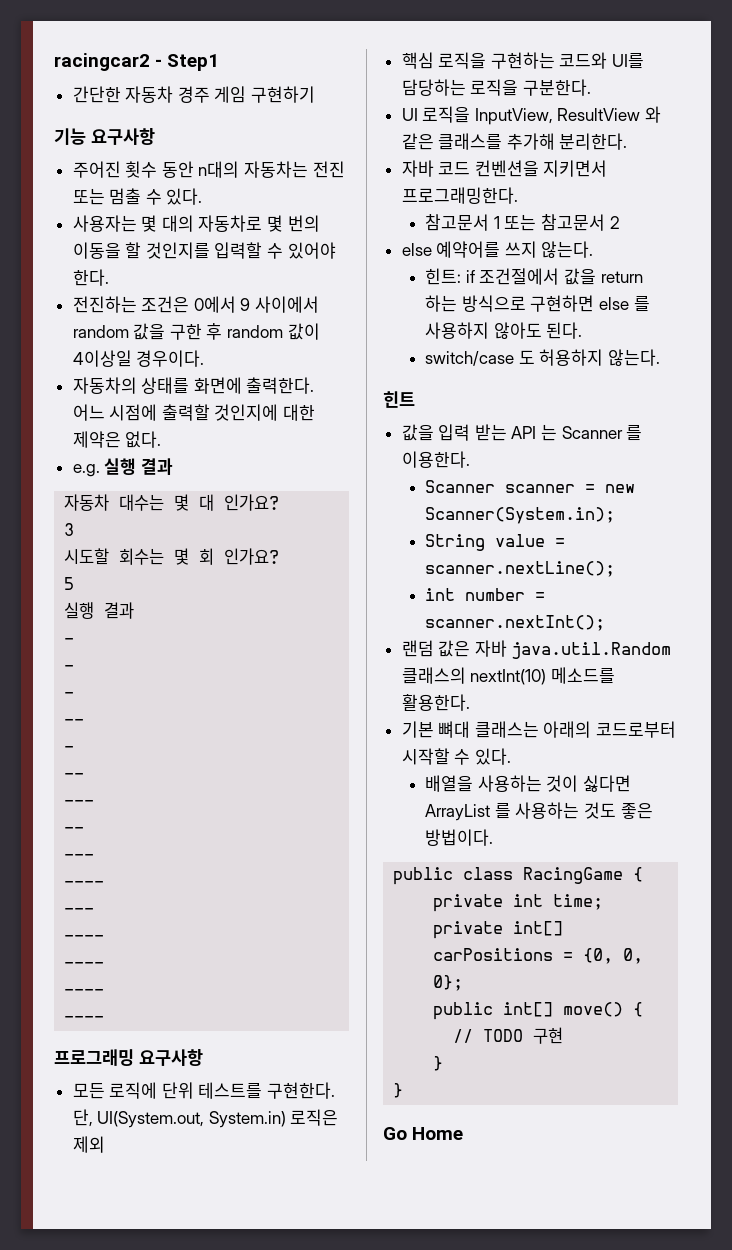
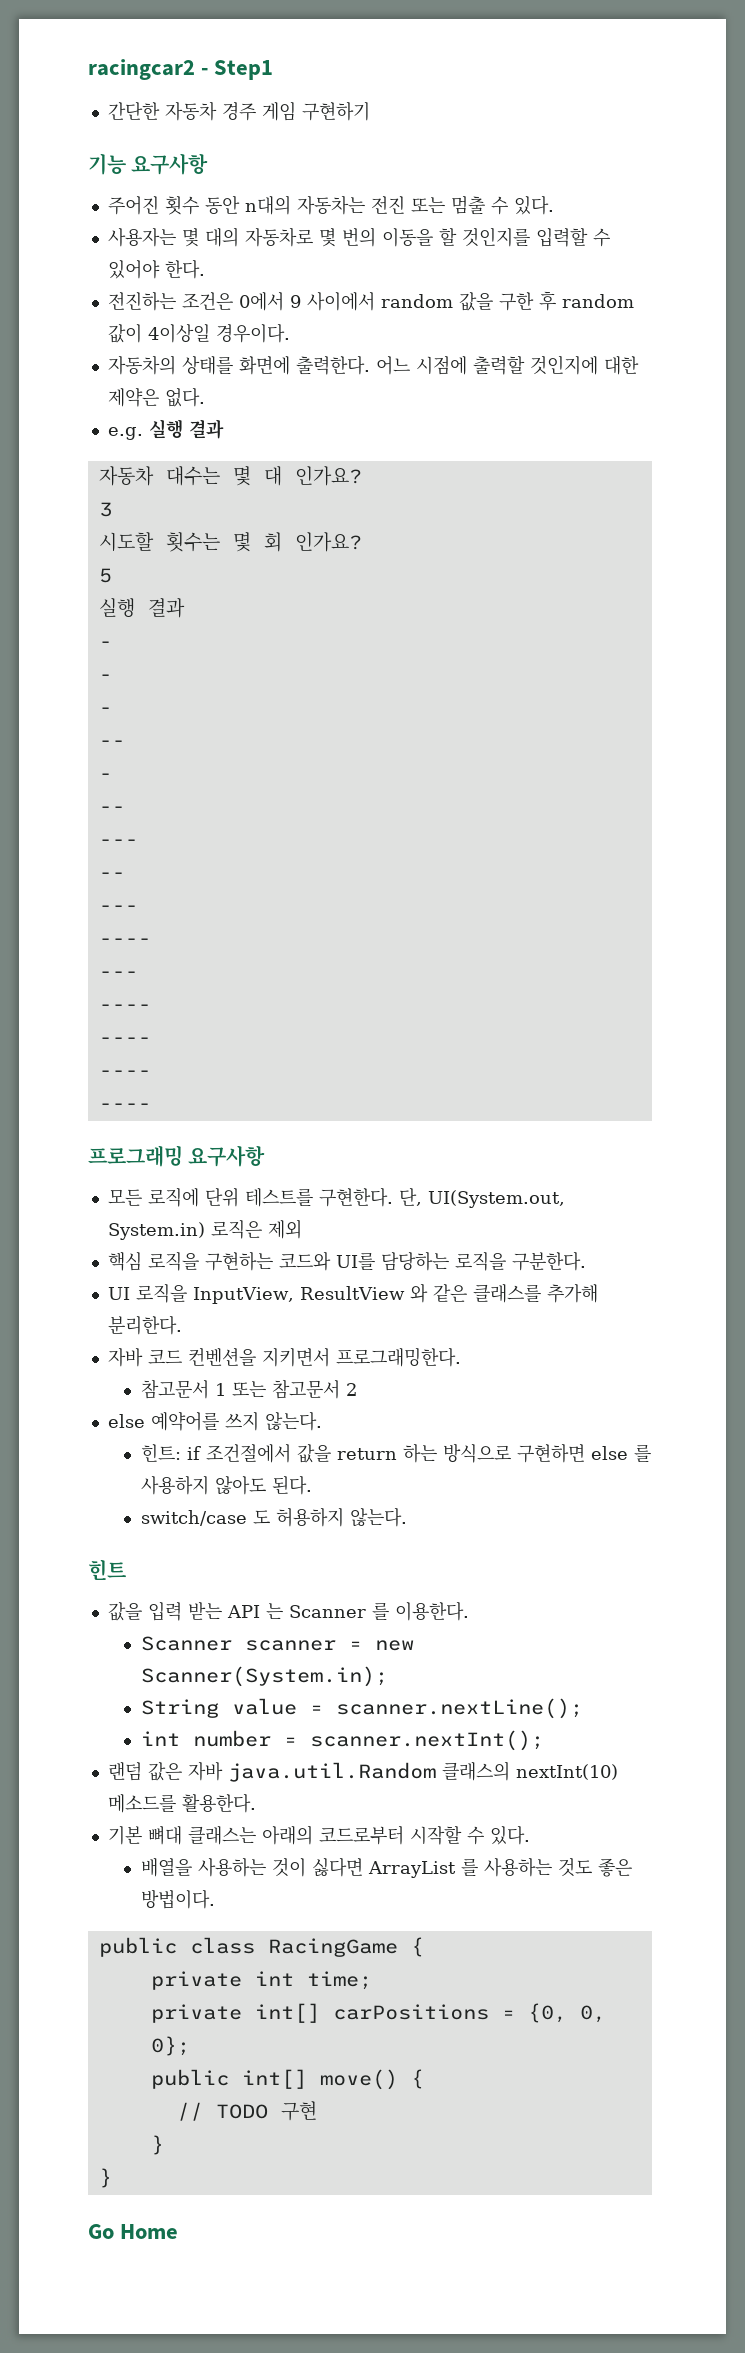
[119,548,165,565] 회수는 -> [165,532,220,552] 횟수는

